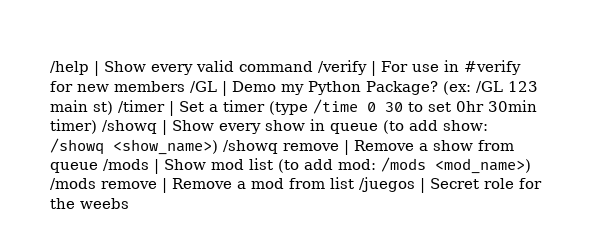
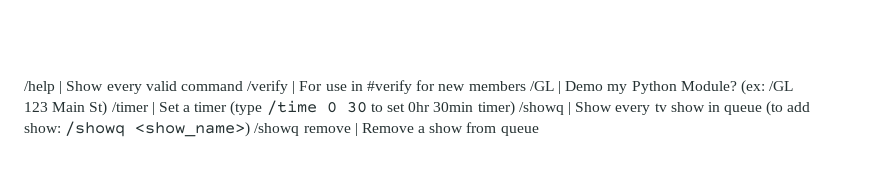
[366,81,438,95] Package? -> [680,81,737,91] Module?
[50,100,113,115] main st) -> [52,101,108,116] Main St)
(261, 128) none -> [654,103,667,112] tv
[103,157,531,174] [50,177,542,193] [50,198,129,209] /mods | Show mod list (to add mod: /mods <mod_name>) /mods remove | Remove a mod from list /juegos | Secret role for the weebs -> (539, 131) none

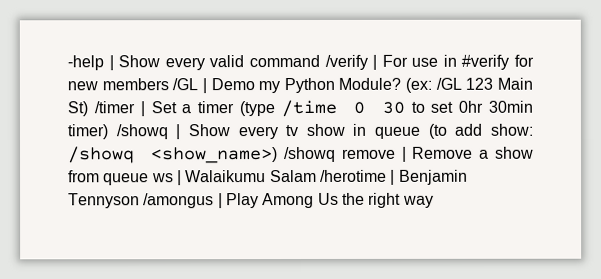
[24,81,55,94] /help -> [67,55,104,71] -help
(539, 131) none -> [151,169,468,186] [68,192,434,209] ws | Walaikumu Salam /herotime | Benjamin Tennyson /amongus | Play Among Us the right way

